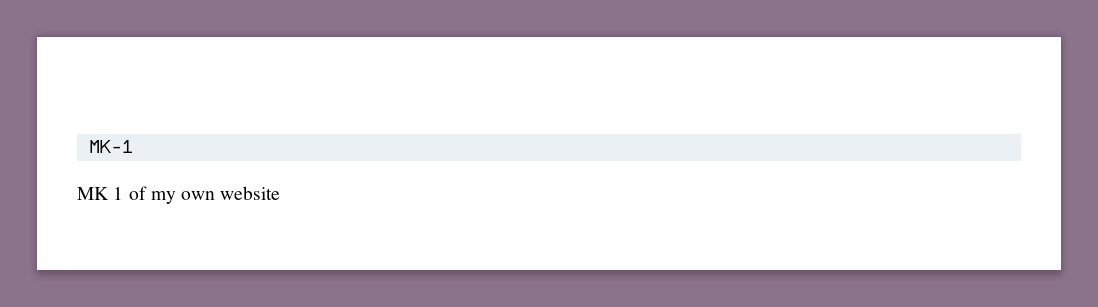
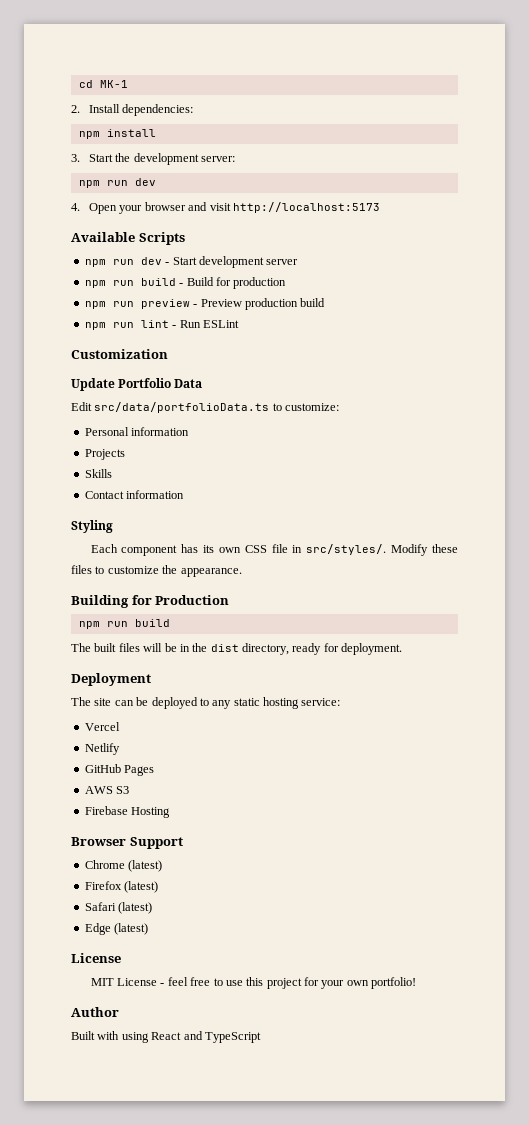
(88, 146) none -> [78,80,93,88] cd
[77,186,281,204] MK 1 of my own website -> [71,104,194,116] [78,129,156,139] [71,153,236,165] [78,178,156,188] [71,202,380,214] [71,232,185,245] [84,256,299,268] [84,277,287,289] [84,298,326,310] [84,320,239,330] [71,349,168,359] [71,378,203,391] [71,402,340,413] [84,427,190,436] [84,449,125,460] [84,469,112,478] [84,490,185,499] [71,520,113,533] [90,544,458,556] [71,565,242,577] [71,595,230,608] [78,619,170,629] [71,643,403,655] [71,673,151,686] [71,697,341,709] [84,722,120,731] [84,743,120,755] [84,764,155,776] [84,786,130,794] [84,806,171,818] [71,837,183,849] [84,860,163,872] [84,881,159,893] [84,902,153,914] [84,923,149,935] [71,953,121,963] [90,977,417,989] [71,1007,119,1017] [71,1031,261,1043] 2. Install dependencies: // npm install // 3. Start the development server: // npm run dev // 4. Open your browser and visit http://localhost:5173 // Available Scripts // npm run dev - Start development server // npm run build - Build for production // npm run preview - Preview production build // npm run lint - Run ESLint // Customization // Update Portfolio Data // Edit src/data/portfolioData.ts to customize: // Personal information // Projects // Skills // Contact information // Styling // Each component has its own CSS file in src/styles/. Modify these files to customize the appearance. // Building for Production // npm run build // The built files will be in the dist directory, ready for deployment. // Deployment // The site can be deployed to any static hosting service: // Vercel // Netlify // GitHub Pages // AWS S3 // Firebase Hosting // Browser Support // Chrome (latest) // Firefox (latest) // Safari (latest) // Edge (latest) // License // MIT License - feel free to use this project for your own portfolio! // Author // Built with using React and TypeScript

